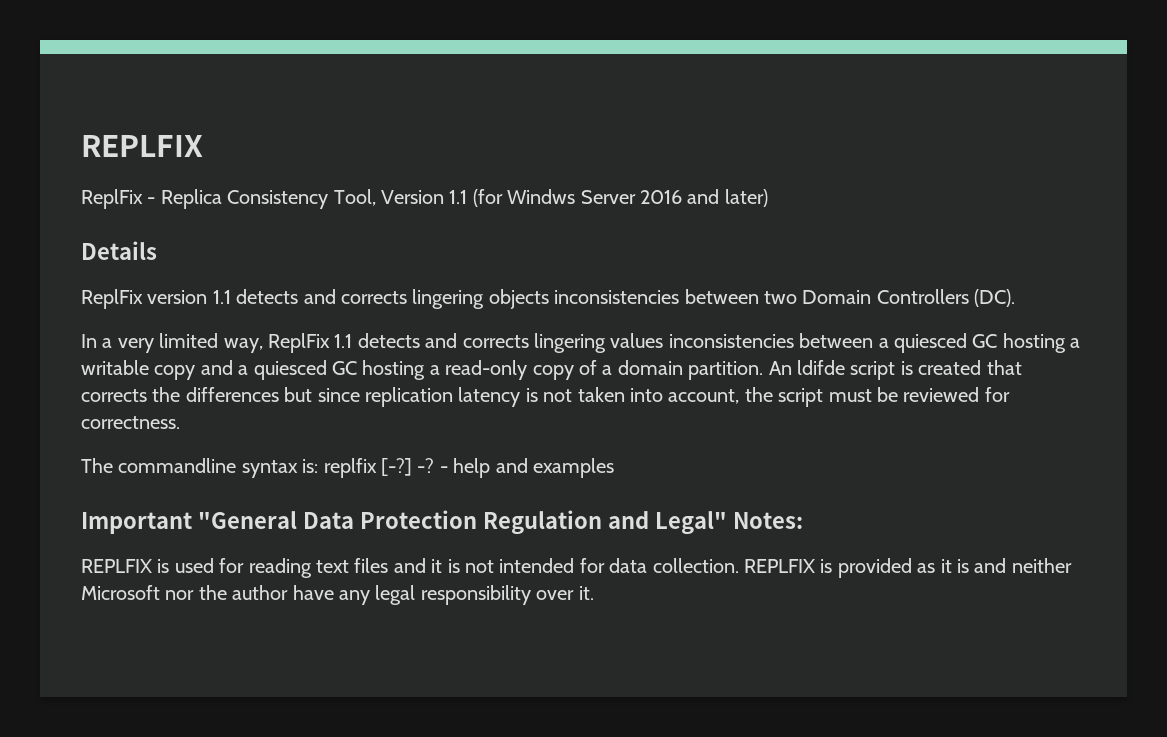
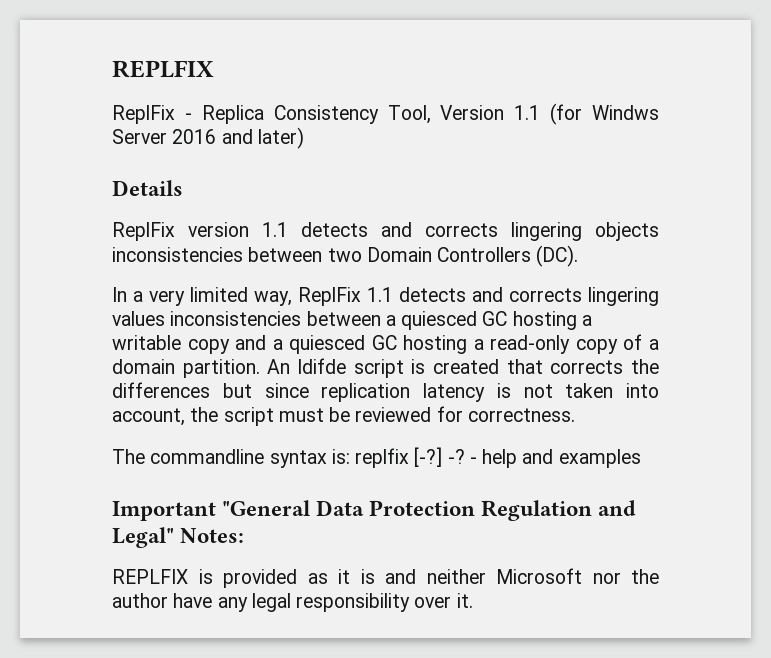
[174,558,833,578] used for reading text files and it is not intended for data collection. REPLFIX is -> (213, 576) none

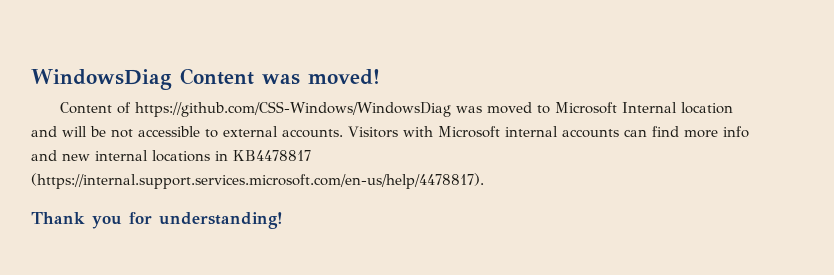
[112,60,214,78] [112,103,659,125] [112,127,304,149] [112,180,183,196] [112,222,659,241] [112,245,579,267] [112,287,659,306] [112,311,592,330] [112,334,659,354] [112,358,659,378] [112,382,659,402] [112,406,575,426] [112,447,641,468] [112,500,637,521] [112,527,245,548] [112,568,659,588] [112,593,473,612] REPLFIX // ReplFix - Replica Consistency Tool, Version 1.1 (for Windws Server 2016 and later) // Details // ReplFix version 1.1 detects and corrects lingering objects inconsistencies between two Domain Controllers (DC). // In a very limited way, ReplFix 1.1 detects and corrects lingering values inconsistencies between a quiesced GC hosting a writable copy and a quiesced GC hosting a read-only copy of a domain partition. An ldifde script is created that corrects the differences but since replication latency is not taken into account, the script must be reviewed for correctness. // The commandline syntax is: replfix [-?] -? - help and examples // Important "General Data Protection Regulation and Legal" Notes: // REPLFIX is provided as it is and neither Microsoft nor the author have any legal responsibility over it. -> [31,68,380,90] [59,101,733,117] [31,126,749,138] [31,150,311,162] [31,173,484,189] [31,212,283,229] WindowsDiag Content was moved! // Content of https://github.com/CSS-Windows/WindowsDiag was moved to Microsoft Internal location and will be not accessible to external accounts. Visitors with Microsoft internal accounts can find more info and new internal locations in KB4478817 (https://internal.support.services.microsoft.com/en-us/help/4478817). // Thank you for understanding!

